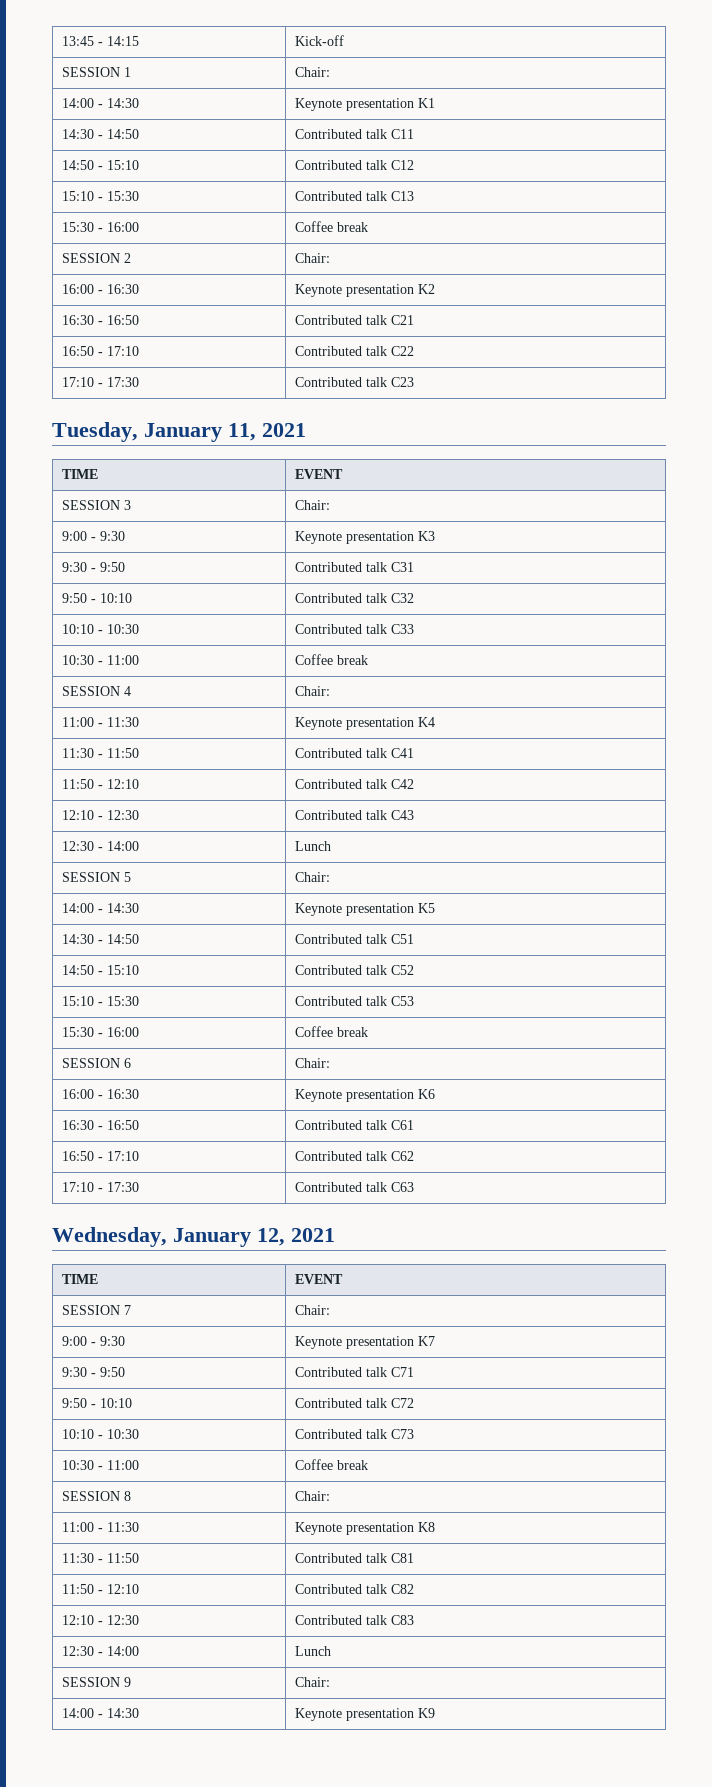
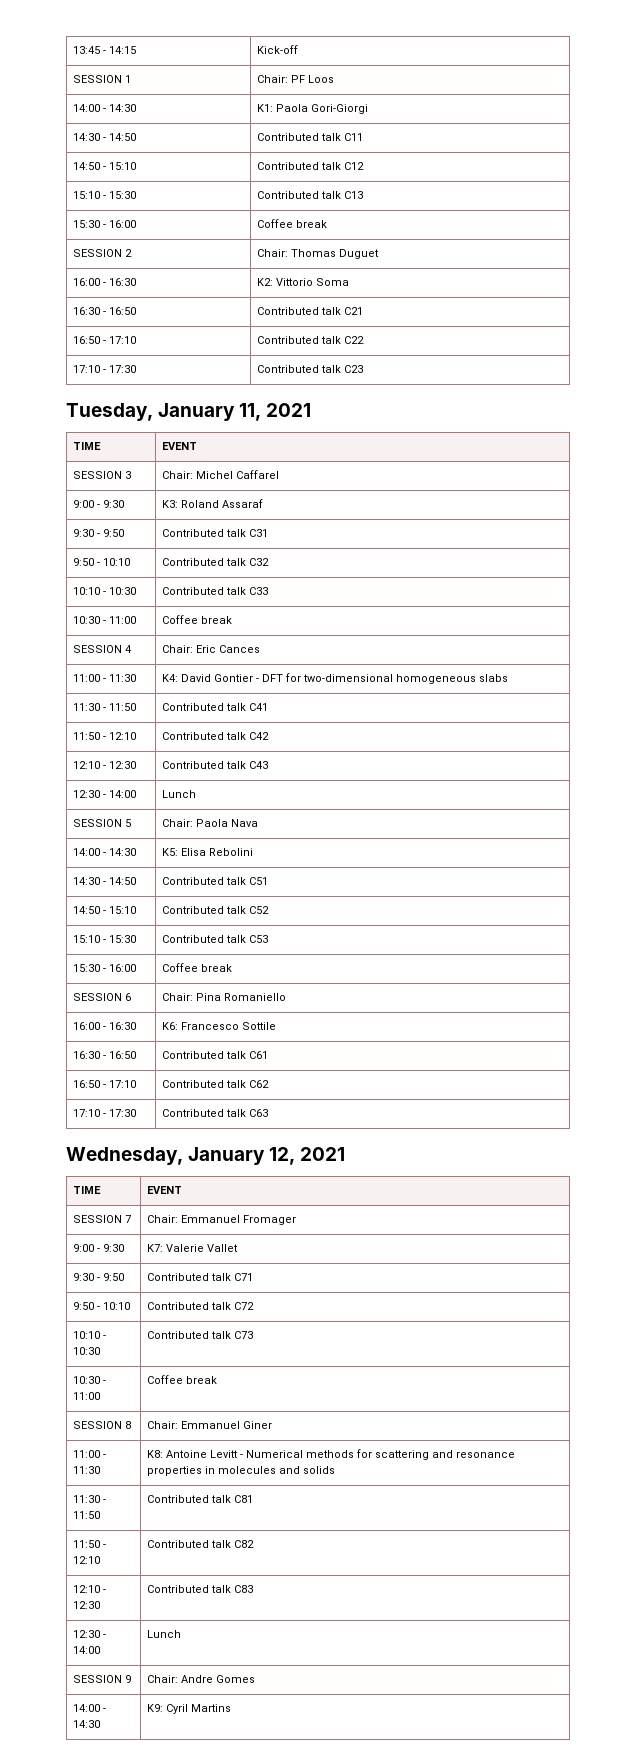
[62,98,140,108] [295,98,436,111] // 14:00 - 14:30 | Keynote presentation K1 -> [291,75,335,83] [73,104,137,112] [257,104,369,114] PF Loos // 14:00 - 14:30 | K1: Paola Gori-Giorgi
[62,284,140,294] [295,284,436,297] // 16:00 - 16:30 | Keynote presentation K2 -> [291,249,380,259] [73,278,137,286] [257,278,350,286] Thomas Duguet // 16:00 - 16:30 | K2: Vittorio Soma
[62,531,126,541] [295,531,436,544] // 9:00 - 9:30 | Keynote presentation K3 -> [196,470,280,479] [73,500,125,508] [162,499,264,508] Michel Caffarel // 9:00 - 9:30 | K3: Roland Assaraf
[62,717,140,727] [295,717,436,730] // 11:00 - 11:30 | Keynote presentation K4 -> [196,645,261,653] [73,674,137,682] [162,673,509,684] Eric Cances // 11:00 - 11:30 | K4: David Gontier - DFT for two-dimensional homogeneous slabs
[62,903,140,913] [295,903,436,916] // 14:00 - 14:30 | Keynote presentation K5 -> [196,819,259,827] [73,848,137,856] [162,848,254,856] Paola Nava // 14:00 - 14:30 | K5: Elisa Rebolini
[62,1089,140,1099] [295,1089,436,1102] // 16:00 - 16:30 | Keynote presentation K6 -> [196,993,287,1001] [73,1022,137,1030] [162,1022,277,1030] Pina Romaniello // 16:00 - 16:30 | K6: Francesco Sottile
[62,1336,126,1346] [295,1336,436,1349] // 9:00 - 9:30 | Keynote presentation K7 -> [181,1215,297,1225] [73,1244,125,1252] [147,1244,239,1252] Emmanuel Fromager // 9:00 - 9:30 | K7: Valerie Vallet
[62,1522,140,1532] [295,1522,436,1535] // 11:00 - 11:30 | Keynote presentation K8 -> [181,1421,273,1429] [73,1450,107,1458] [73,1466,101,1474] [147,1449,516,1460] [147,1466,336,1476] Emmanuel Giner // 11:00 - 11:30 | K8: Antoine Levitt - Numerical methods for scattering and resonance properties in molecules and solids
[62,1708,140,1718] [295,1708,436,1721] // 14:00 - 14:30 | Keynote presentation K9 -> [181,1675,256,1683] [73,1704,107,1712] [73,1720,101,1728] [147,1704,232,1714] Andre Gomes // 14:00 - 14:30 | K9: Cyril Martins

